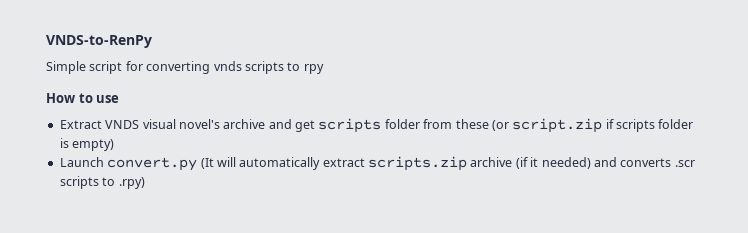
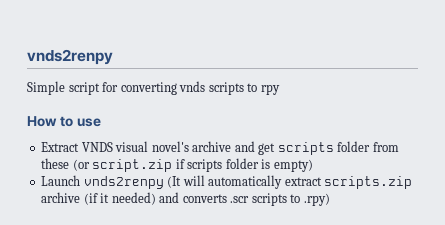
[46,35,152,48] VNDS-to-RenPy -> [27,49,113,65] vnds2renpy
[107,157,198,171] convert.py -> [83,176,164,189] vnds2renpy

